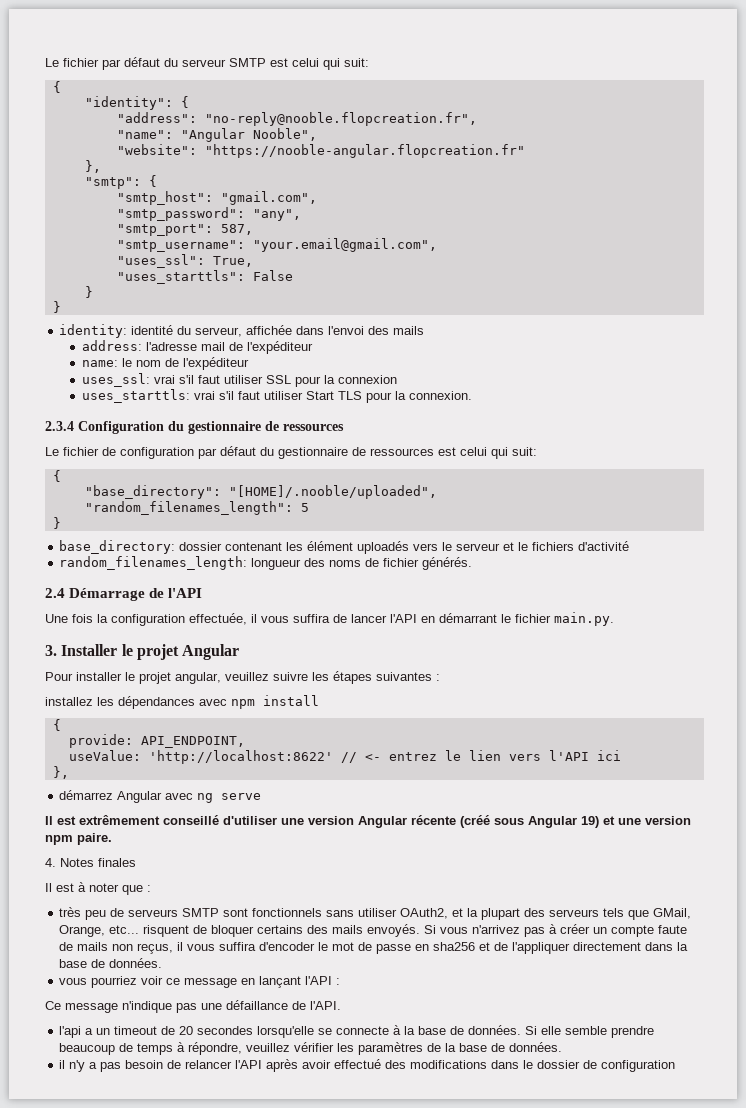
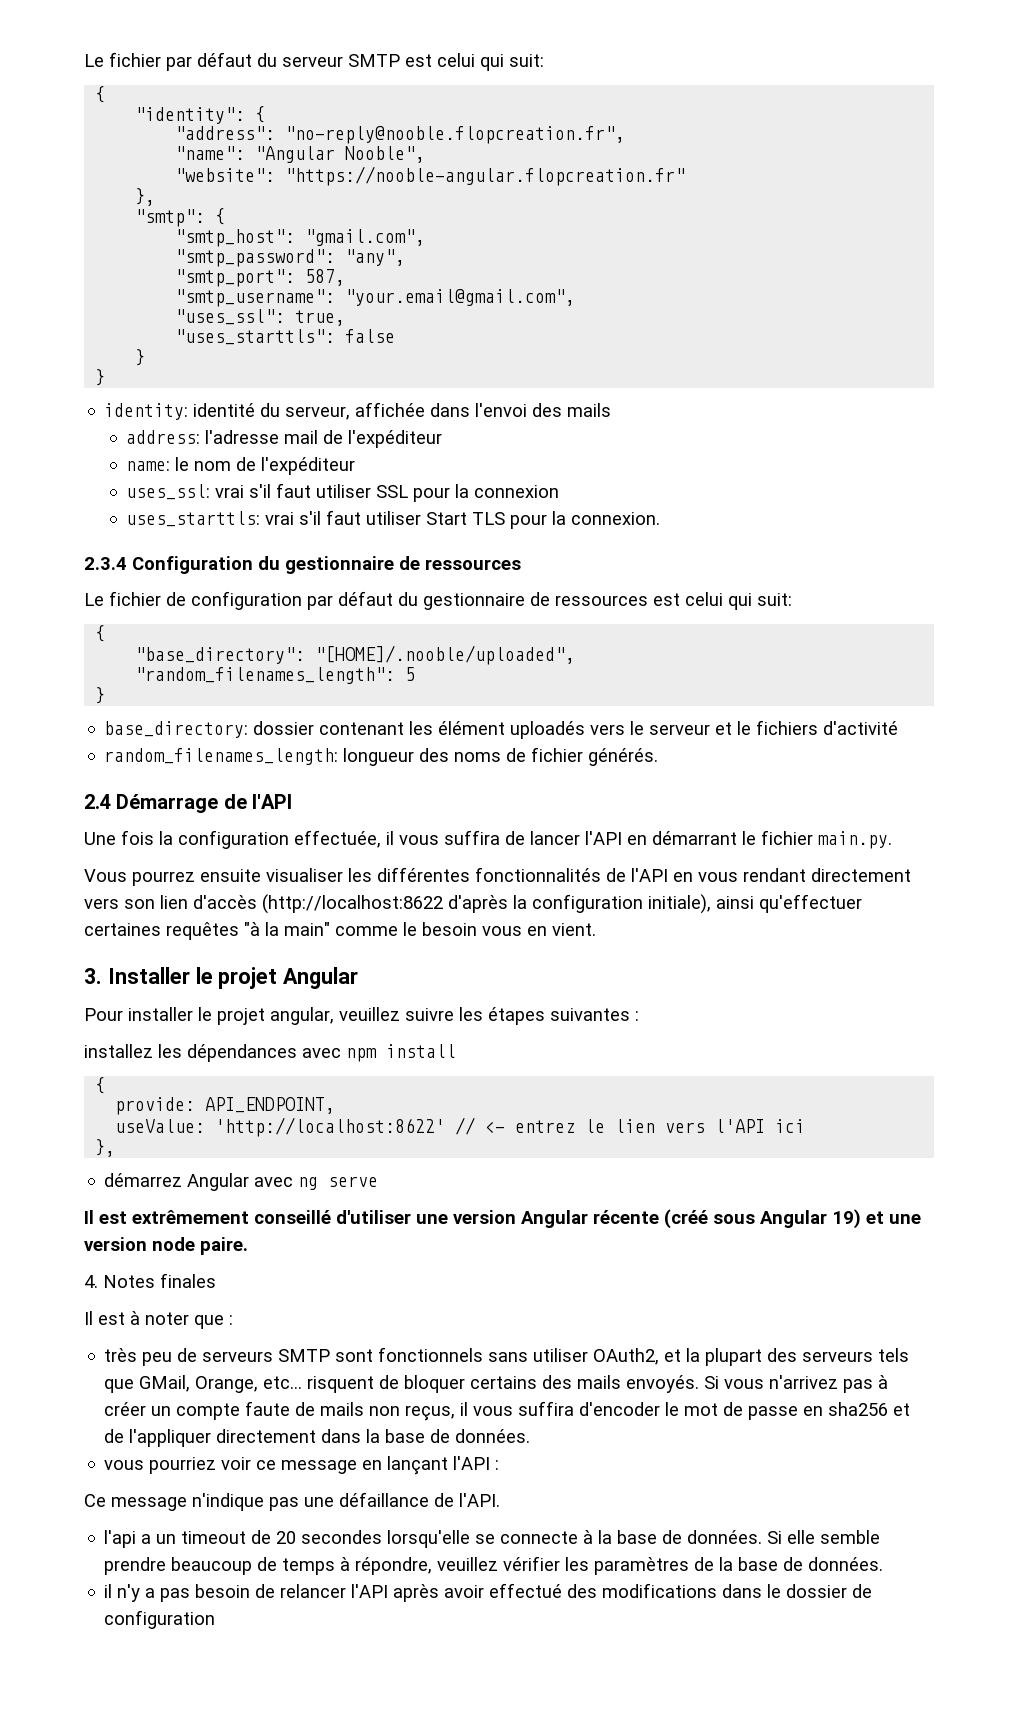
[212,256,253,267] True, -> [295,310,346,326] true,
[252,270,293,281] False -> [345,329,396,343] false
(614, 619) none -> [84,867,911,886] [84,894,862,914] [84,922,596,940] // Vous pourrez ensuite visualiser les différentes fonctionnalités de l'API en vous rendant directement vers son lien d'accès (http://localhost:8622 d'après la configuration initiale), ainsi qu'effectuer certaines requêtes "à la main" comme le besoin vous en vient.
[45,835,73,845] npm -> [152,1237,195,1251] node

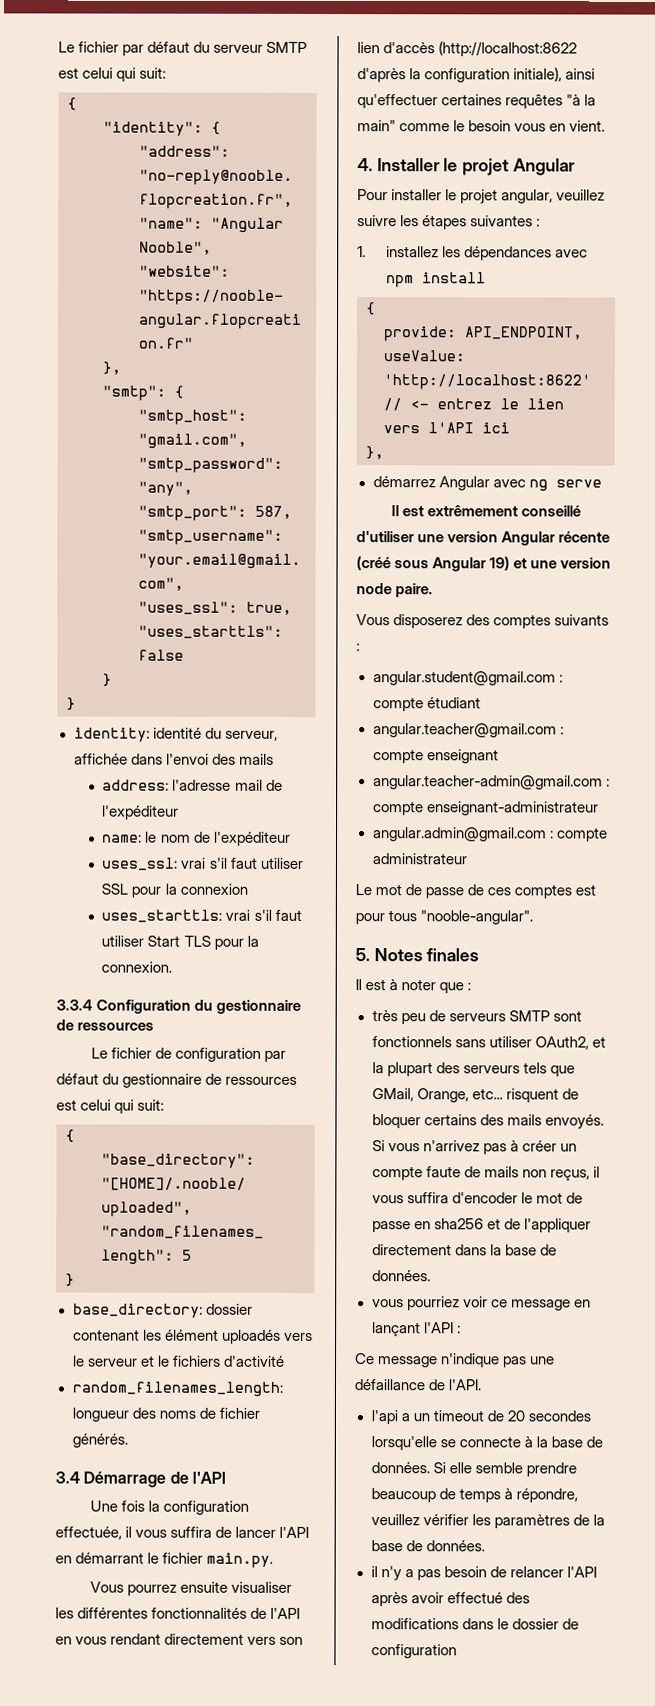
[84,557,127,570] 2.3.4 -> [56,999,93,1011] 3.3.4
[84,794,111,809] 2.4 -> [55,1471,80,1484] 3.4
[84,968,102,984] 3. -> [357,158,373,172] 4.
(639, 1016) none -> [357,246,366,258] 1.
[84,1275,98,1288] 4. -> [356,614,610,629] [356,643,360,652] [372,671,563,686] [372,697,481,712] [372,723,564,738] [372,749,499,764] [372,775,610,790] [372,801,599,816] [372,827,608,842] [371,853,467,865] [355,884,597,899] [355,910,534,925] [355,948,370,962] Vous disposerez des comptes suivants : // angular.student@gmail.com : compte étudiant // angular.teacher@gmail.com : compte enseignant // angular.teacher-admin@gmail.com : compte enseignant-administrateur // angular.admin@gmail.com : compte administrateur // Le mot de passe de ces comptes est pour tous "nooble-angular". // 5.

